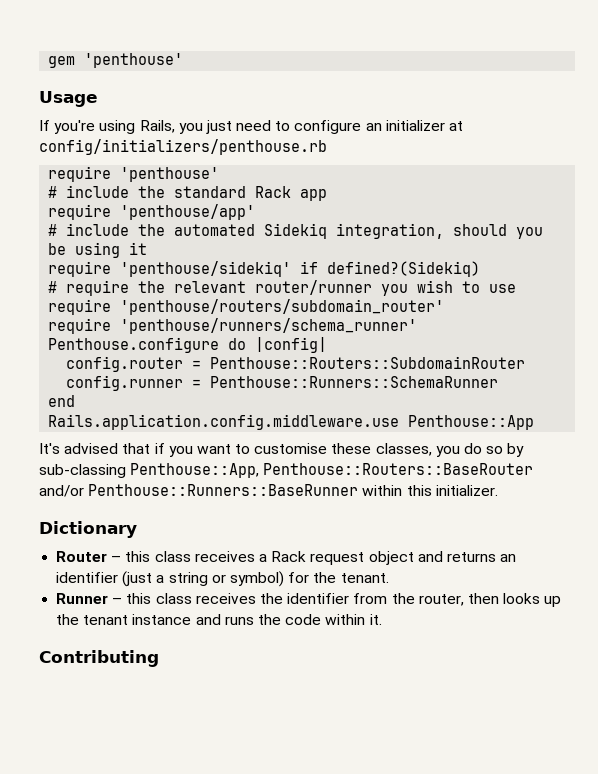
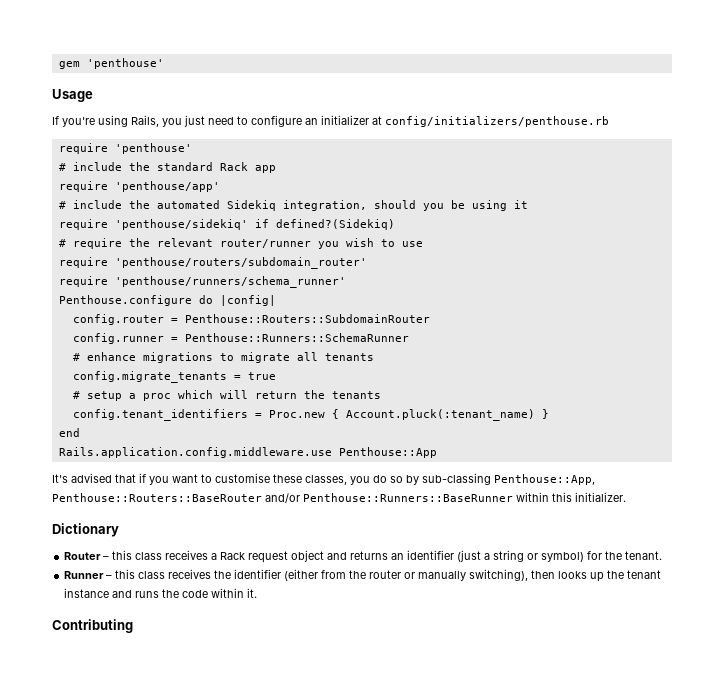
(499, 382) none -> [72,352,374,363] [72,371,276,383] [72,390,381,401] [72,409,549,421] // # enhance migrations to migrate all tenants // config.migrate_tenants = true // # setup a proc which will return the tenants // config.tenant_identifiers = Proc.new { Account.pluck(:tenant_name) }
(350, 598) none -> [284,569,319,581] (either
[418,594,464,606] router, -> [369,569,529,581] router or manually switching),

